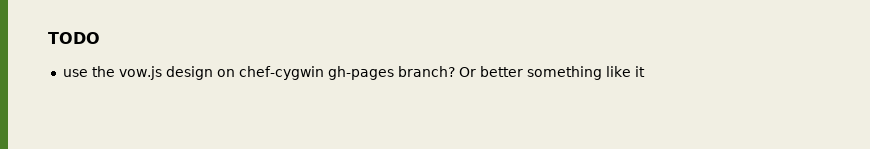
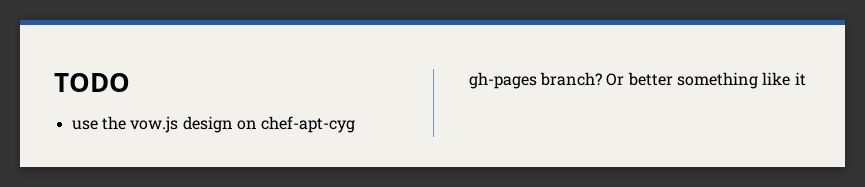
[238,66,324,80] chef-cygwin -> [261,116,356,133] chef-apt-cyg

